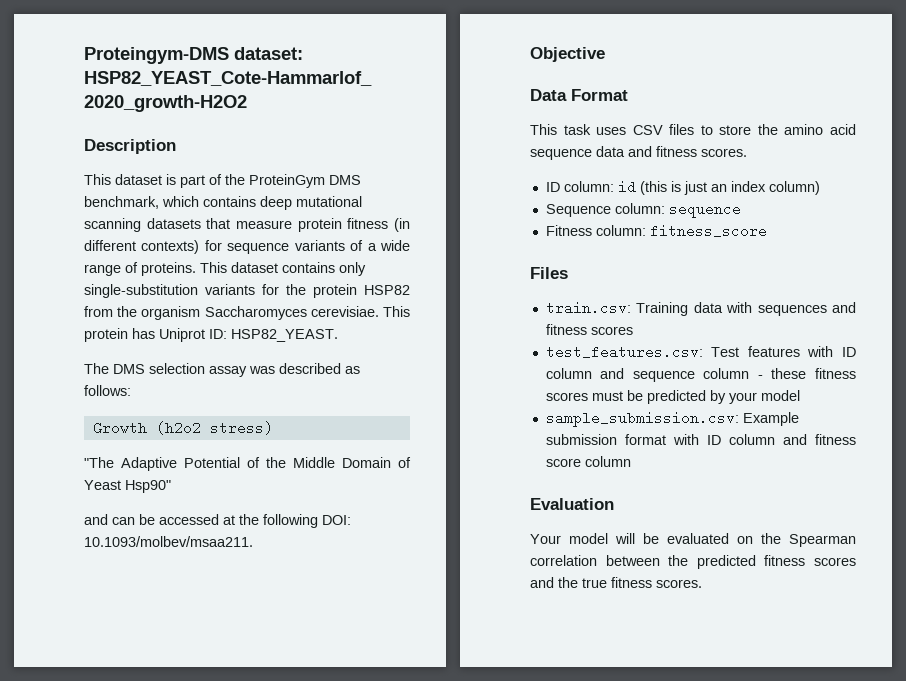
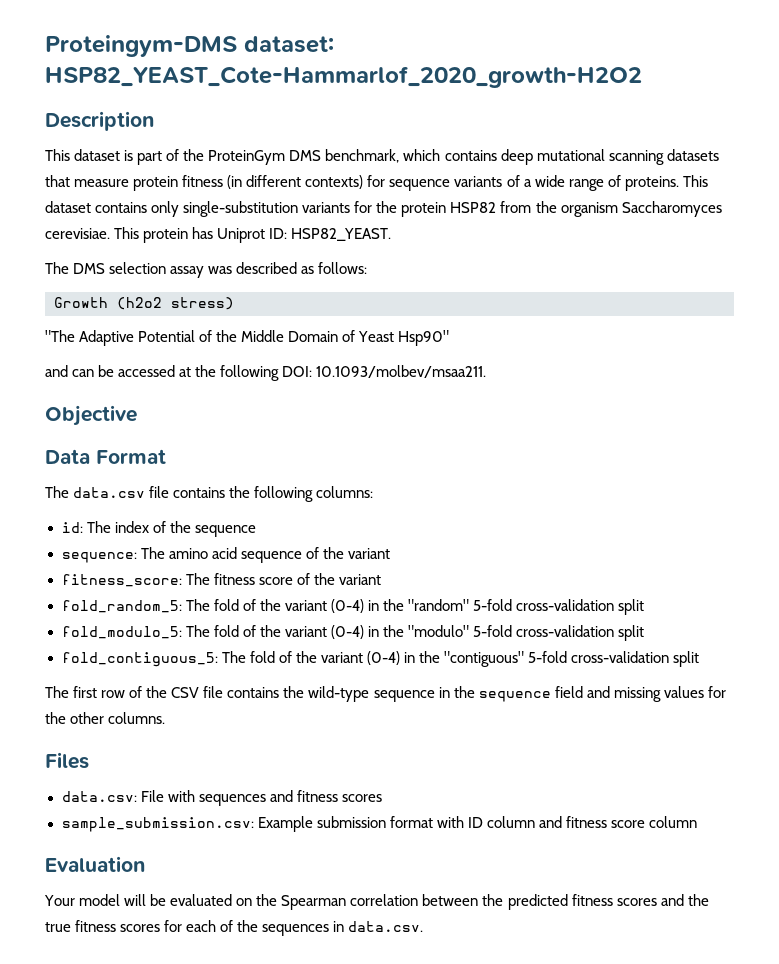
[530,124,856,135] [530,146,747,160] [545,180,820,195] [545,202,741,218] [545,224,767,238] [530,267,568,279] [545,301,723,316] This task uses CSV files to store the amino acid sequence data and fitness scores. // ID column: id (this is just an index column) // Sequence column: sequence // Fitness column: fitness_score // Files // train.csv: Training data -> [45,486,374,502] [61,521,256,537] [61,547,390,563] [61,573,381,587] [61,599,645,615] [61,625,645,641] [61,651,700,667] [45,686,726,702] [45,712,166,724] [45,752,89,769] [61,790,164,802] The data.csv file contains the following columns: // id: The index of the sequence // sequence: The amino acid sequence of the variant // fitness_score: The fitness score of the variant // fold_random_5: The fold of the variant (0-4) in the "random" 5-fold cross-validation split // fold_modulo_5: The fold of the variant (0-4) in the "modulo" 5-fold cross-validation split // fold_contiguous_5: The fold of the variant (0-4) in the "contiguous" 5-fold cross-validation split // The first row of the CSV file contains the wild-type sequence in the sequence field and missing values for the other columns. // Files // data.csv: File
[545,345,856,359] [545,368,856,382] [545,390,800,404] // test_features.csv: Test features with ID column and sequence column - these fitness scores must be predicted by your model -> (382, 798) none
[656,579,702,588] scores. -> [120,920,424,936] scores for each of the sequences in data.csv.

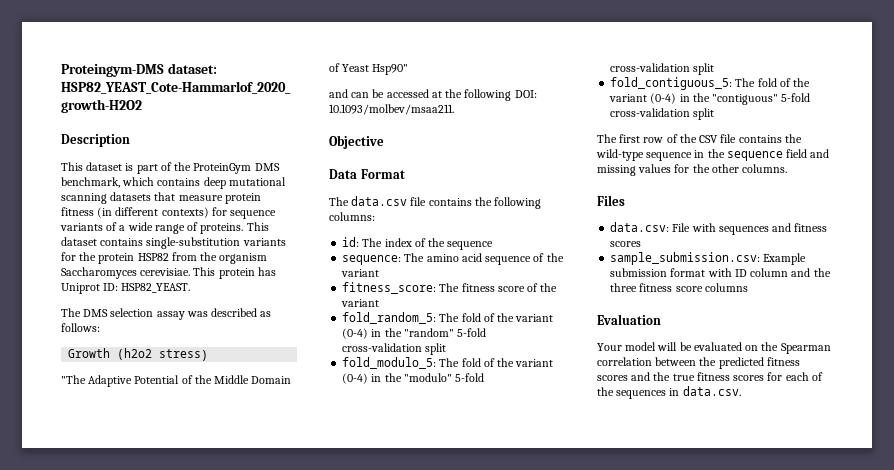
[151,201,180,217] only -> (144, 242) none
[565,816,697,828] fitness score column -> [813,268,831,277] [610,283,748,292] the three fitness score columns

